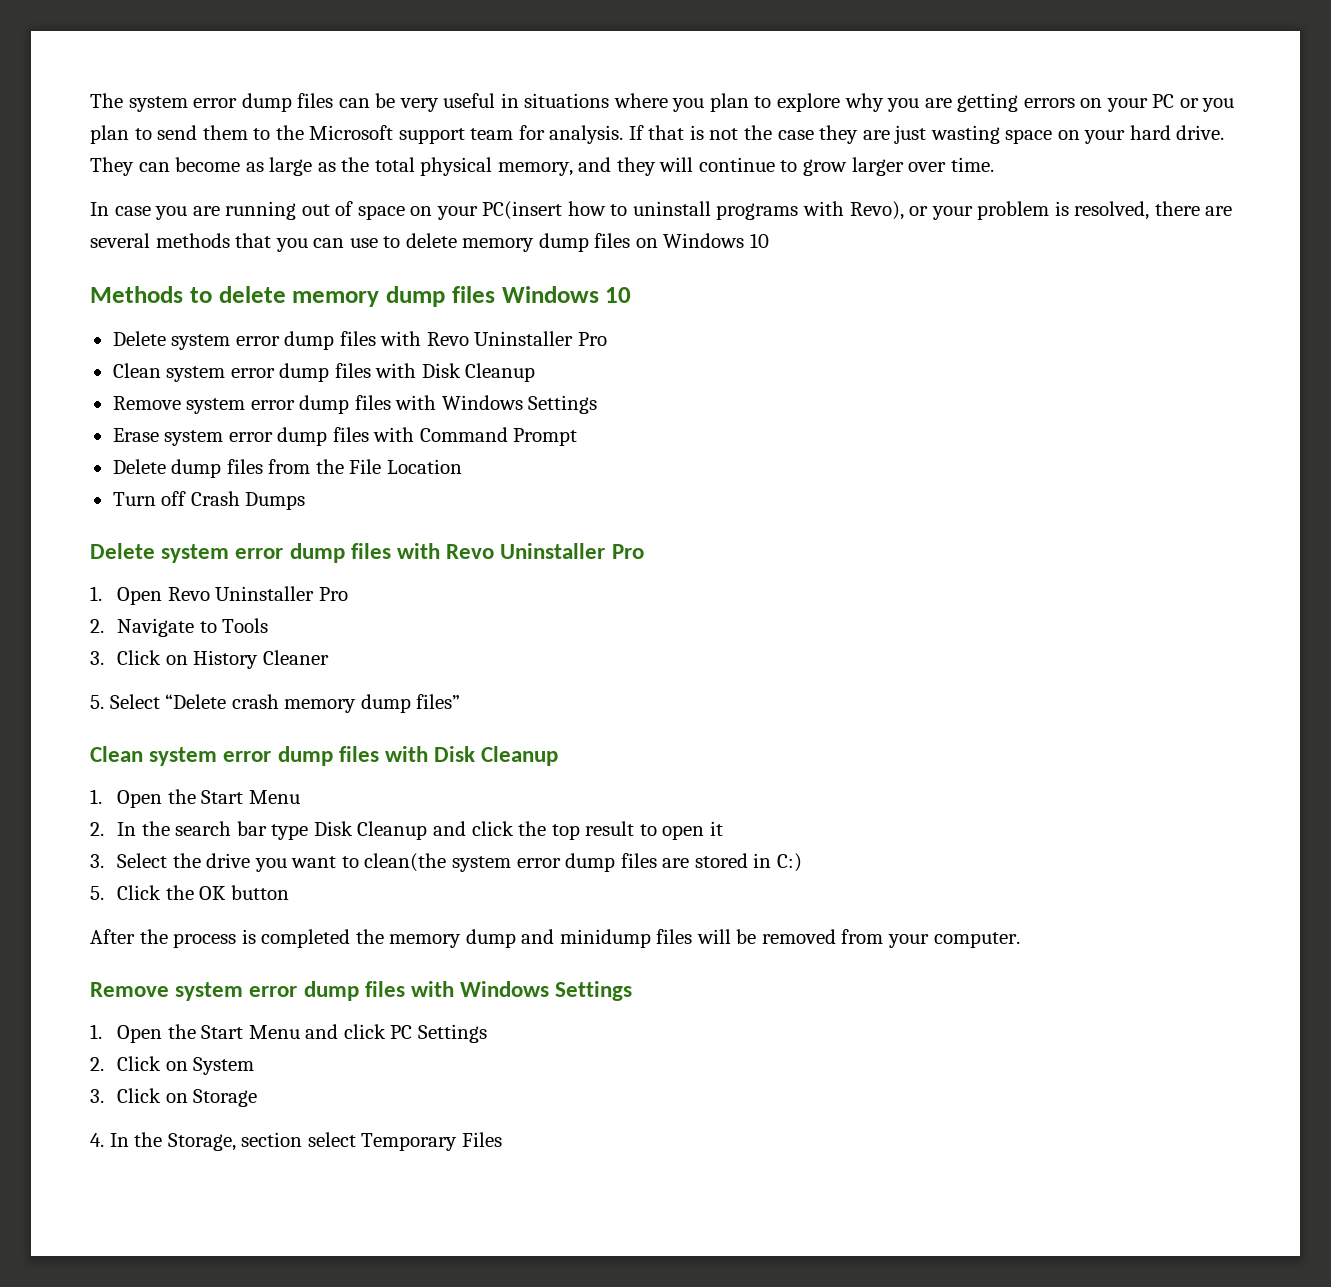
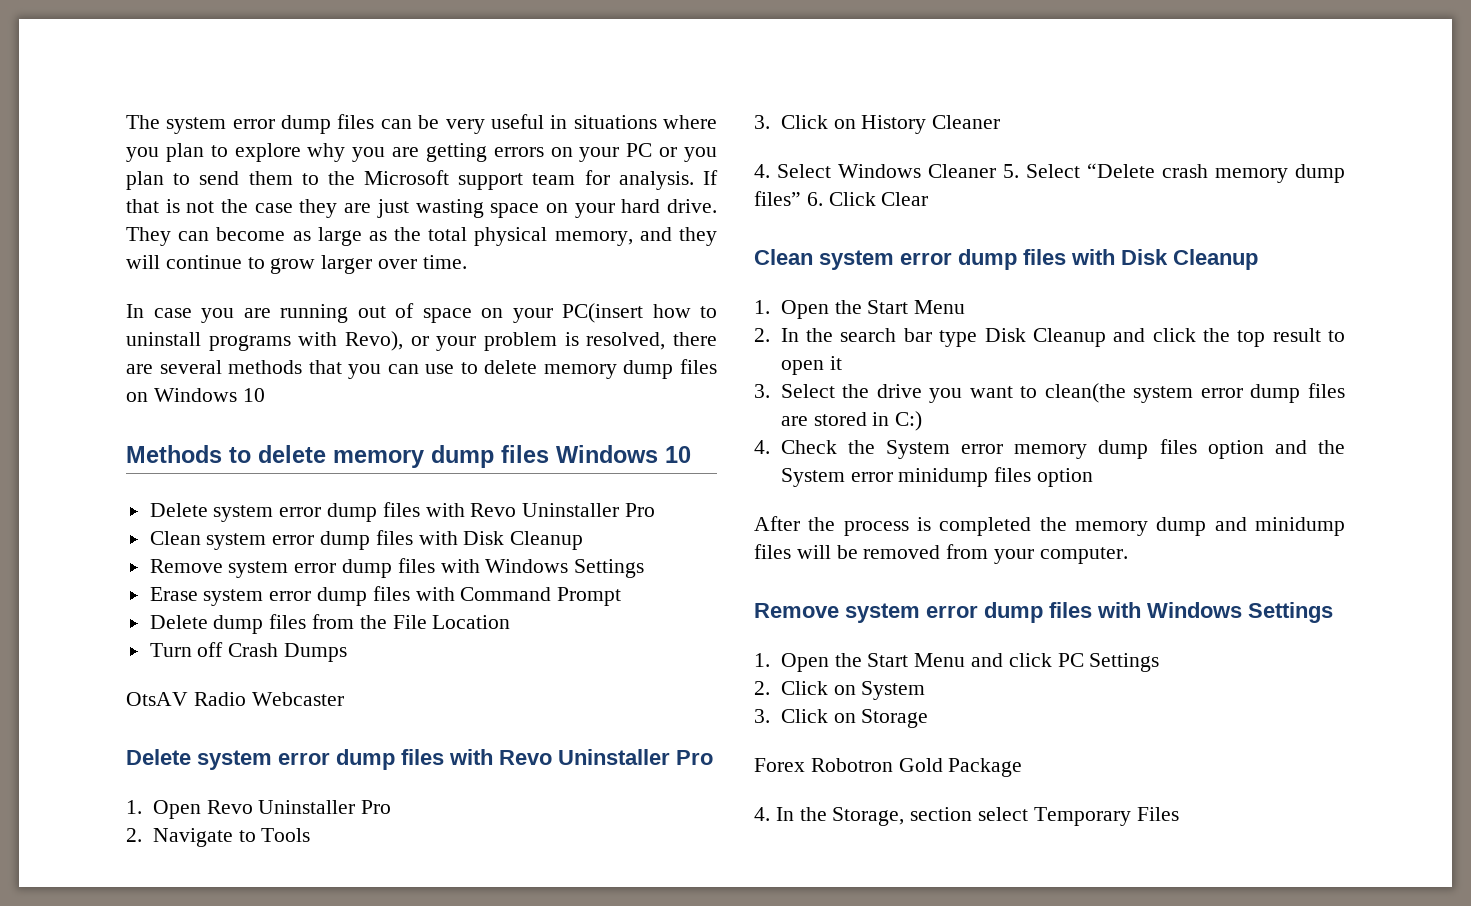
(306, 501) none -> [126,692,344,706] // OtsAV Radio Webcaster
(329, 657) none -> [754,164,996,178] 4. Select Windows Cleaner
(461, 701) none -> [806,192,929,206] 6. Click Clear
[90,885,289,900] 5. Click the OK button -> [754,439,1345,459] [780,467,1093,487] 4. Check the System error memory dump files option and the System error minidump files option
(258, 1098) none -> [754,758,1023,777] // Forex Robotron Gold Package

